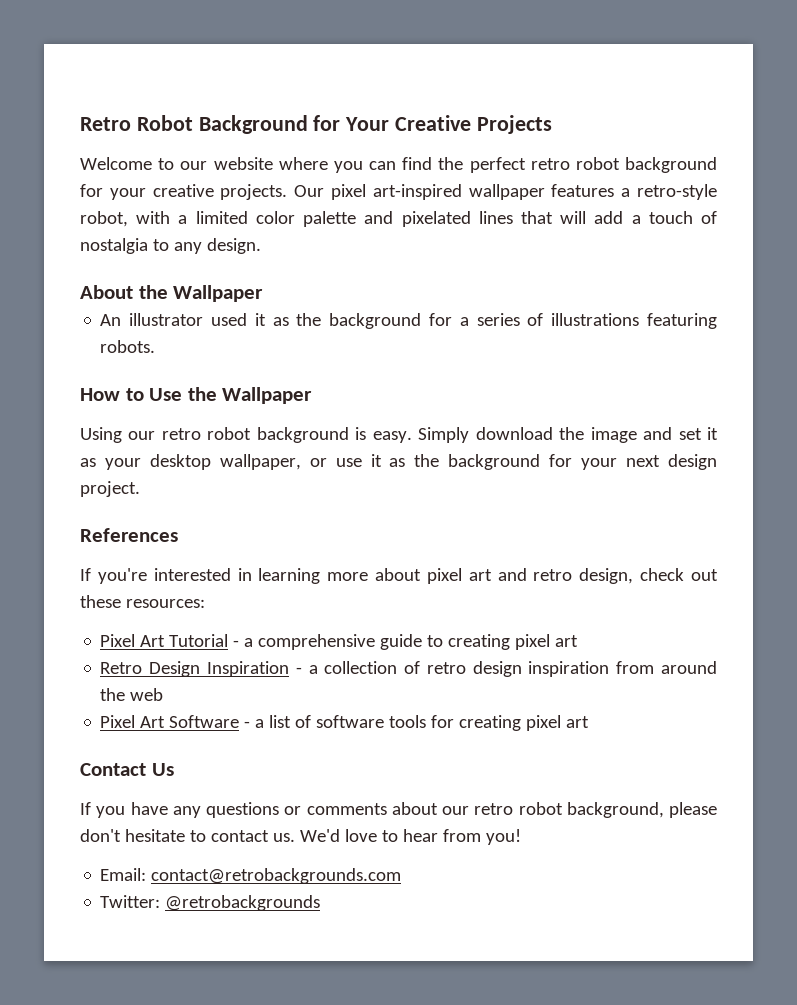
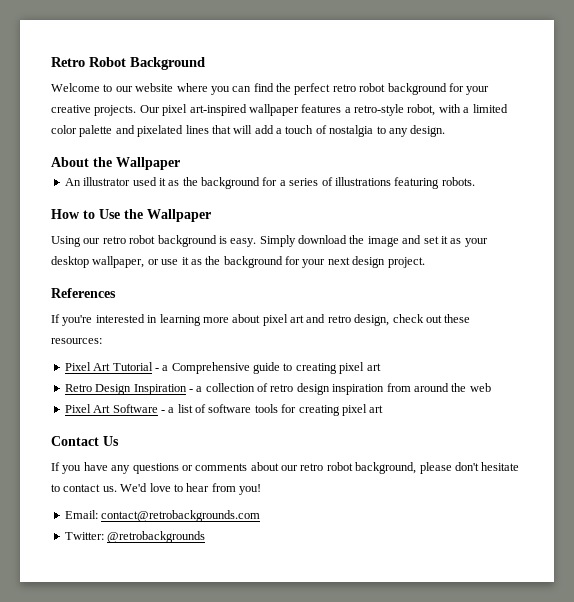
[313,115,552,134] for Your Creative Projects -> (205, 63) none
[258,634,376,650] comprehensive -> [171,362,250,374] Comprehensive

